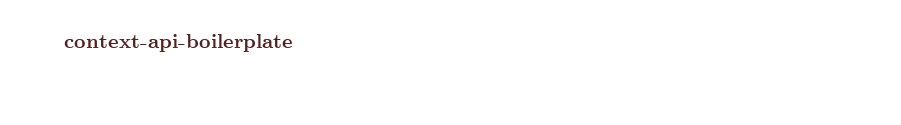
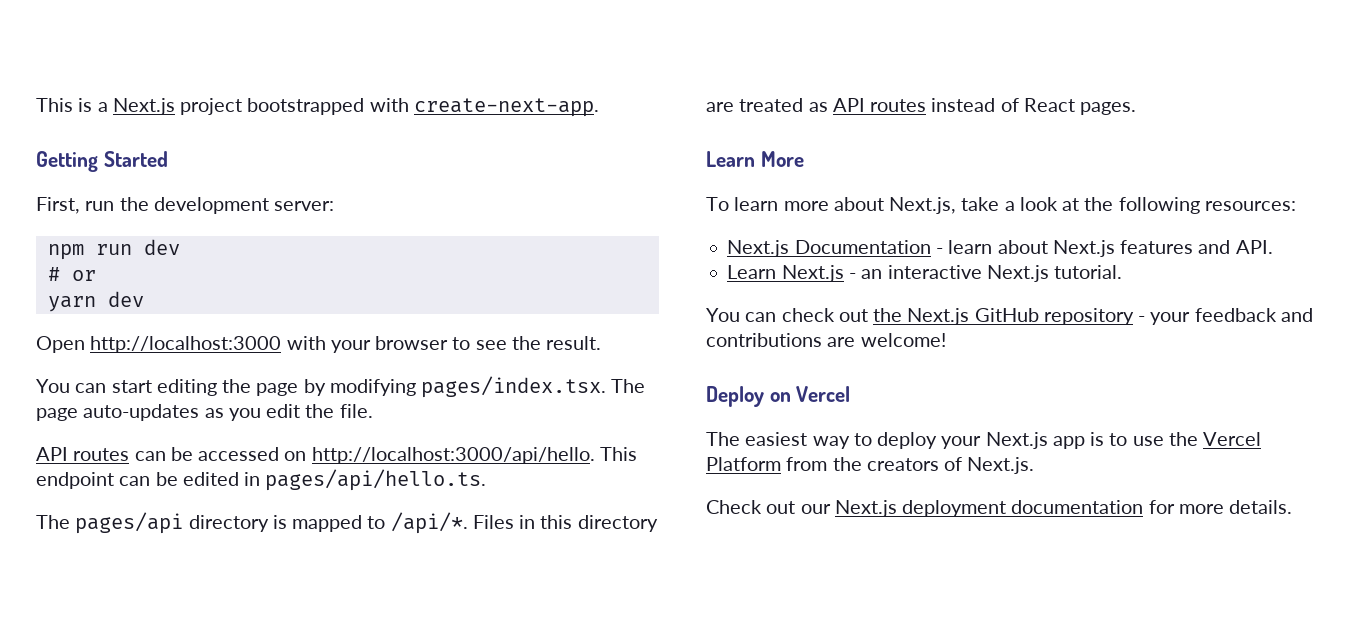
[64,34,293,52] context-api-boilerplate -> [36,98,599,117] [36,151,168,172] [36,197,335,214] [47,239,180,260] [47,267,96,281] [47,291,144,312] [36,336,602,353] [36,376,646,398] [36,404,373,421] [36,447,637,464] [36,469,487,491] [36,512,658,534] [706,98,1137,115] [706,151,804,167] [706,197,1296,214] [727,240,1273,257] [727,265,1123,282] [706,308,1313,325] [706,333,946,347] [706,386,851,407] [706,432,1262,449] [706,457,1035,474] [706,500,1293,517] This is a Next.js project bootstrapped with create-next-app. // Getting Started // First, run the development server: // npm run dev // # or // yarn dev // Open http://localhost:3000 with your browser to see the result. // You can start editing the page by modifying pages/index.tsx. The page auto-updates as you edit the file. // API routes can be accessed on http://localhost:3000/api/hello. This endpoint can be edited in pages/api/hello.ts. // The pages/api directory is mapped to /api/*. Files in this directory are treated as API routes instead of React pages. // Learn More // To learn more about Next.js, take a look at the following resources: // Next.js Documentation - learn about Next.js features and API. // Learn Next.js - an interactive Next.js tutorial. // You can check out the Next.js GitHub repository - your feedback and contributions are welcome! // Deploy on Vercel // The easiest way to deploy your Next.js app is to use the Vercel Platform from the creators of Next.js. // Check out our Next.js deployment documentation for more details.

